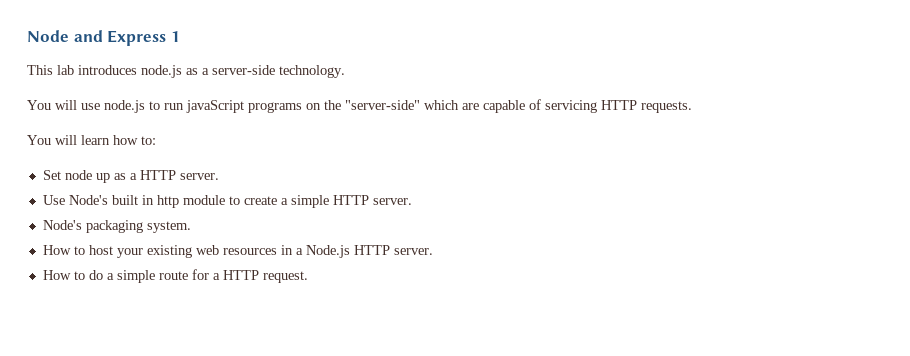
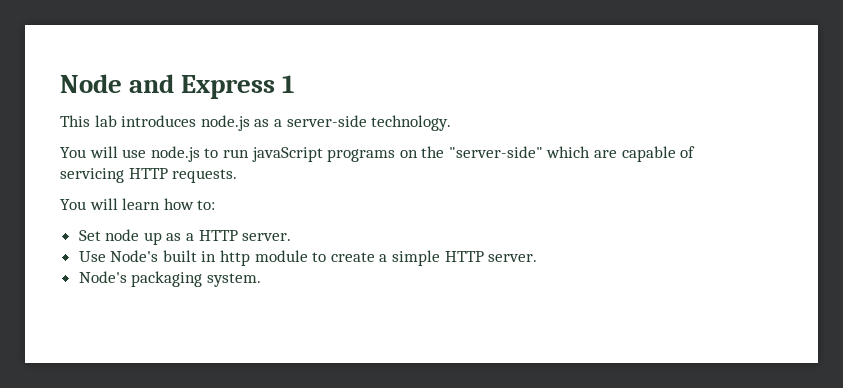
[42,245,433,258] [42,269,308,283] // How to host your existing web resources in a Node.js HTTP server. // How to do a simple route for a HTTP request. -> (261, 280) none

